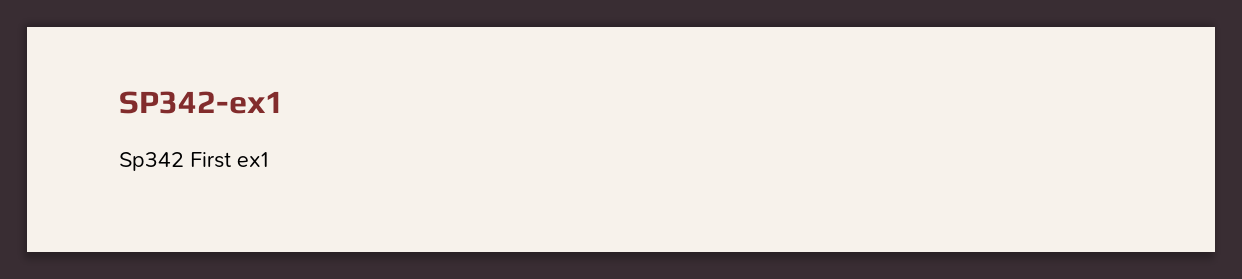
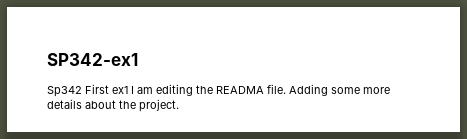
(268, 159) none -> [131,84,390,96] [47,99,179,112] I am editing the READMA file. Adding some more details about the project.

